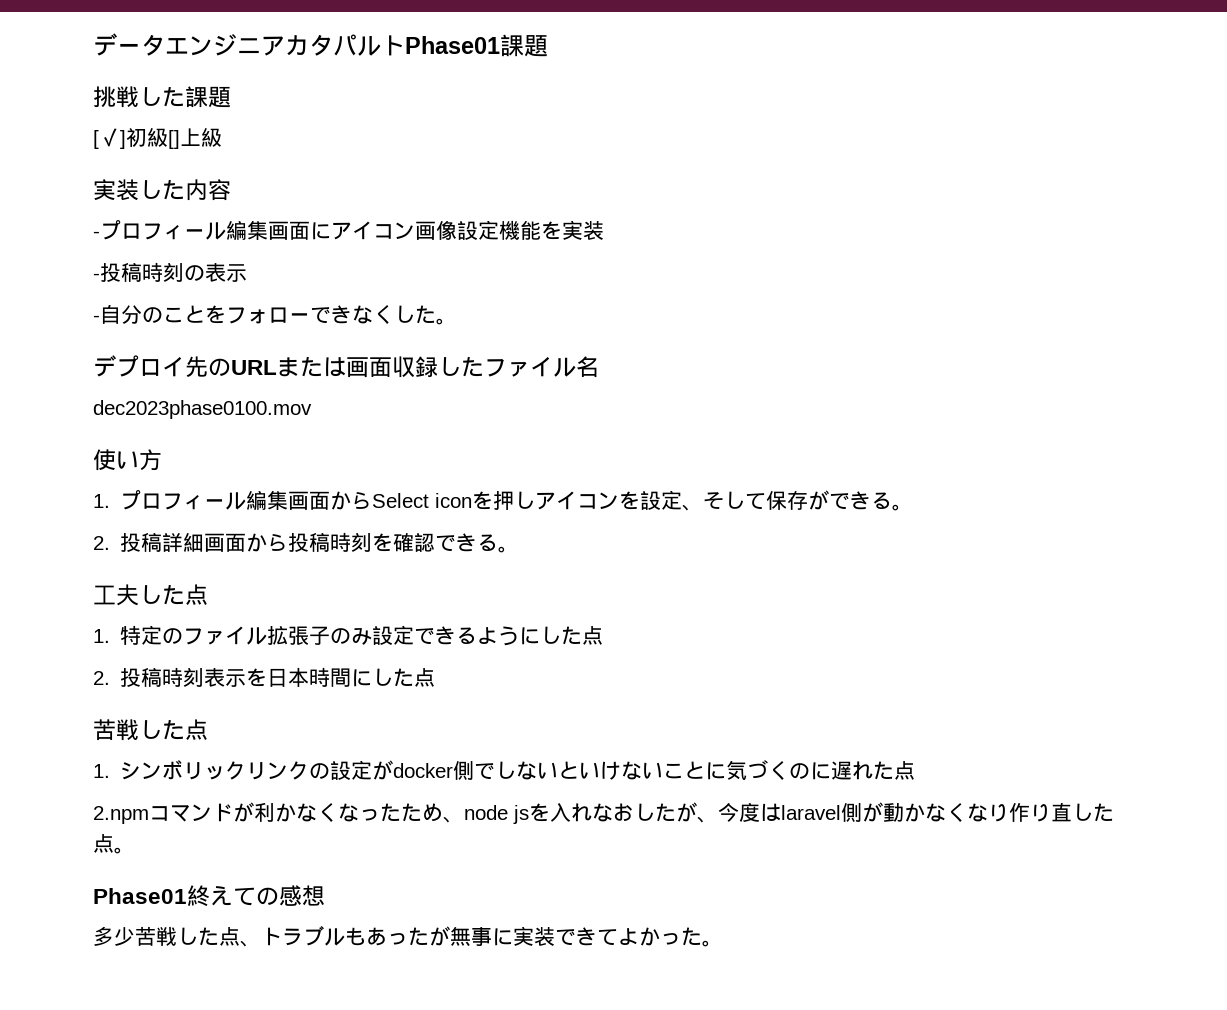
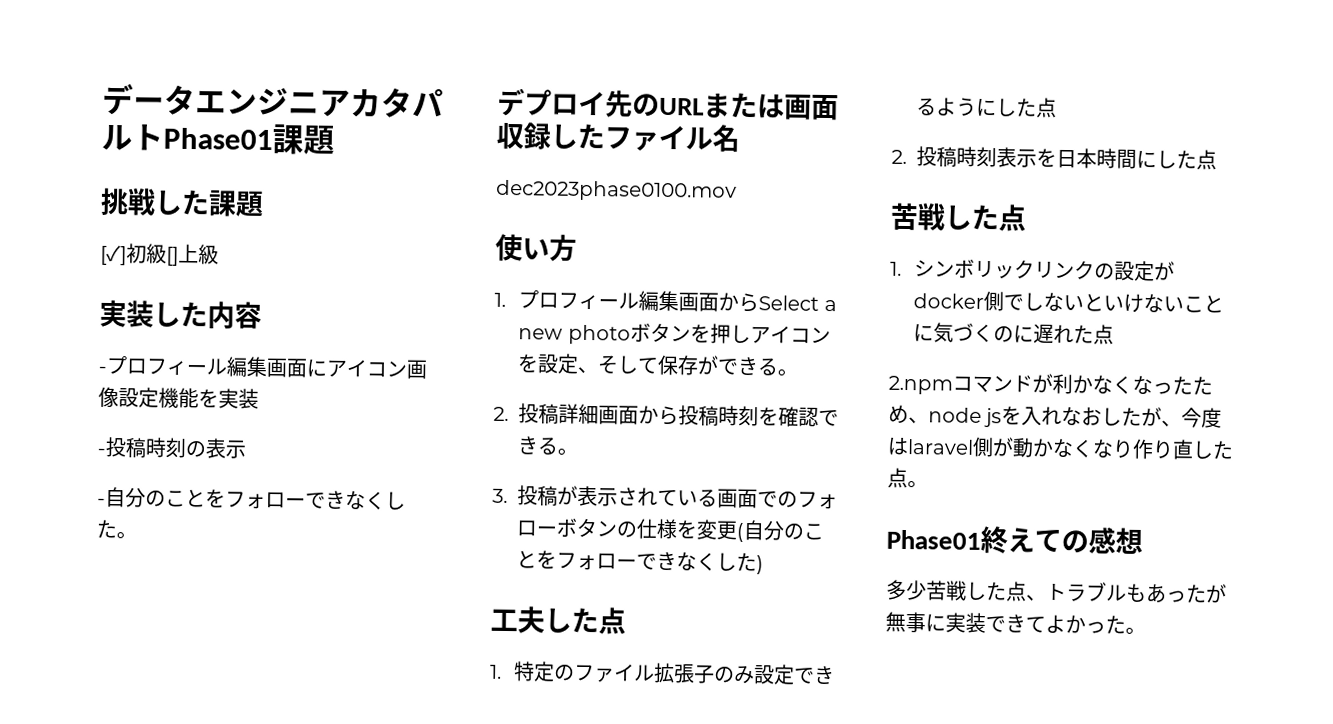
[435,493,473,508] icon -> [823,299,837,312] [518,322,691,345] a new photoボタン
(520, 549) none -> [492,485,838,510] [516,517,824,542] [516,550,764,575] // 3.投稿が表示されている画面でのフォローボタンの仕様を変更(自分のことをフォローできなくした)

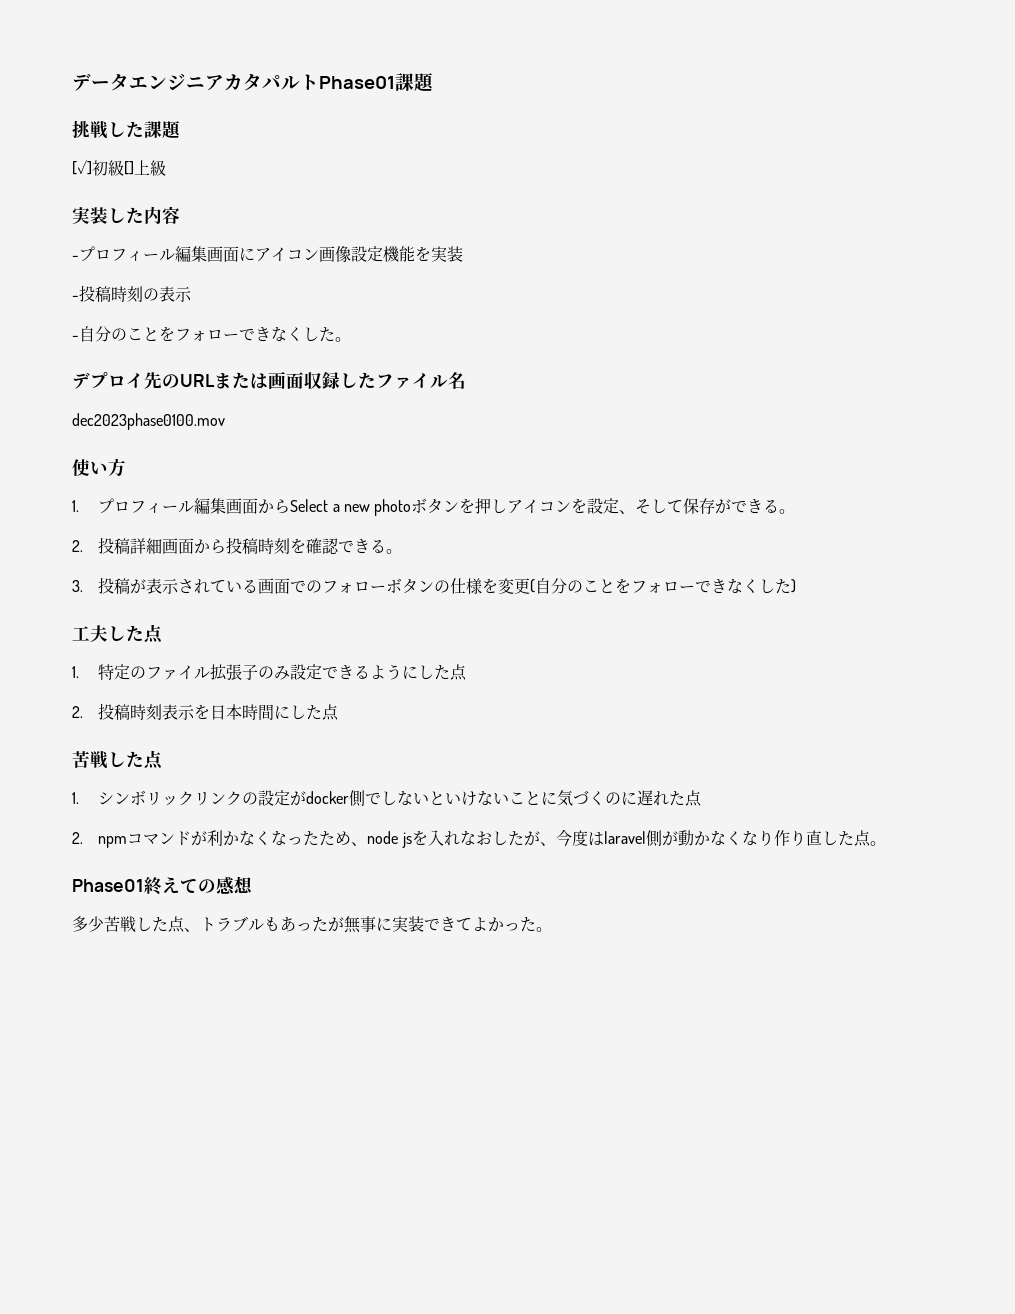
[888,375,953,395] 2.npm -> [72,832,128,848] 2. npm

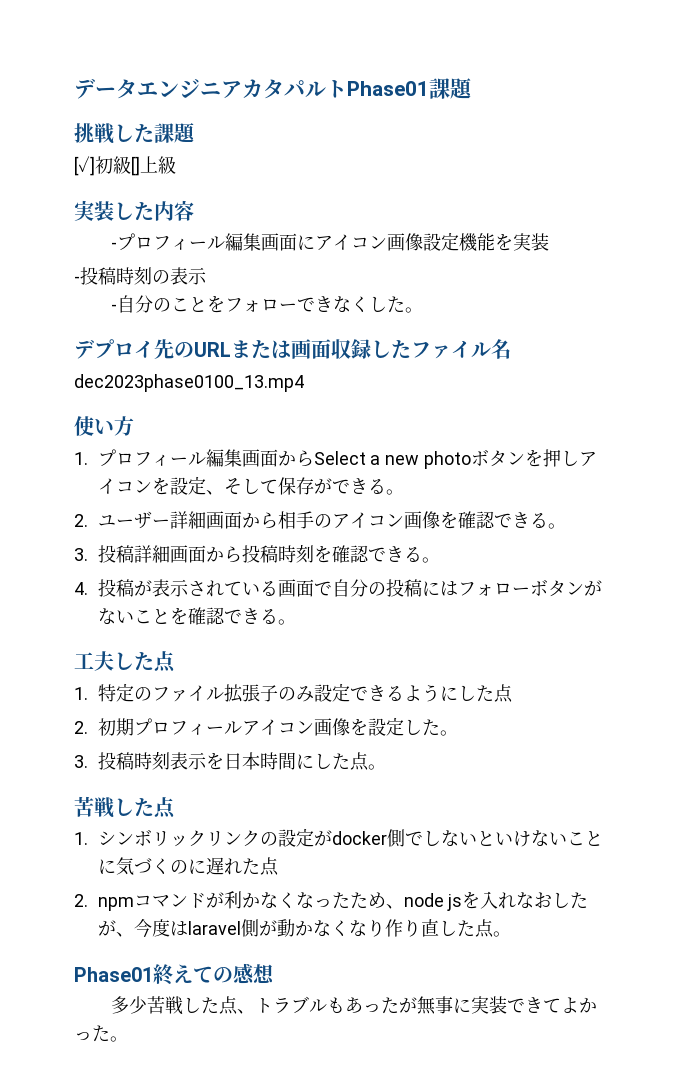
[72,413,225,430] dec2023phase0100.mov -> [74,374,304,392] dec2023phase0100_13.mp4
(83, 546) none -> [97,511,566,529] [74,548,88,561] ユーザー詳細画面から相手のアイコン画像を確認できる。 // 3.
[72,580,83,592] 3. -> [74,582,88,595] 4.
[306,578,797,594] のフォローボタンの仕様を変更(自分のことをフォローできなくした) -> [331,579,602,597] [97,607,296,625] 自分の投稿にはフォローボタンがないことを確認できる。
(83, 712) none -> [97,717,458,736] [74,755,88,768] 初期プロフィールアイコン画像を設定した。 // 3.
(340, 712) none -> [367,764,386,770] 。

